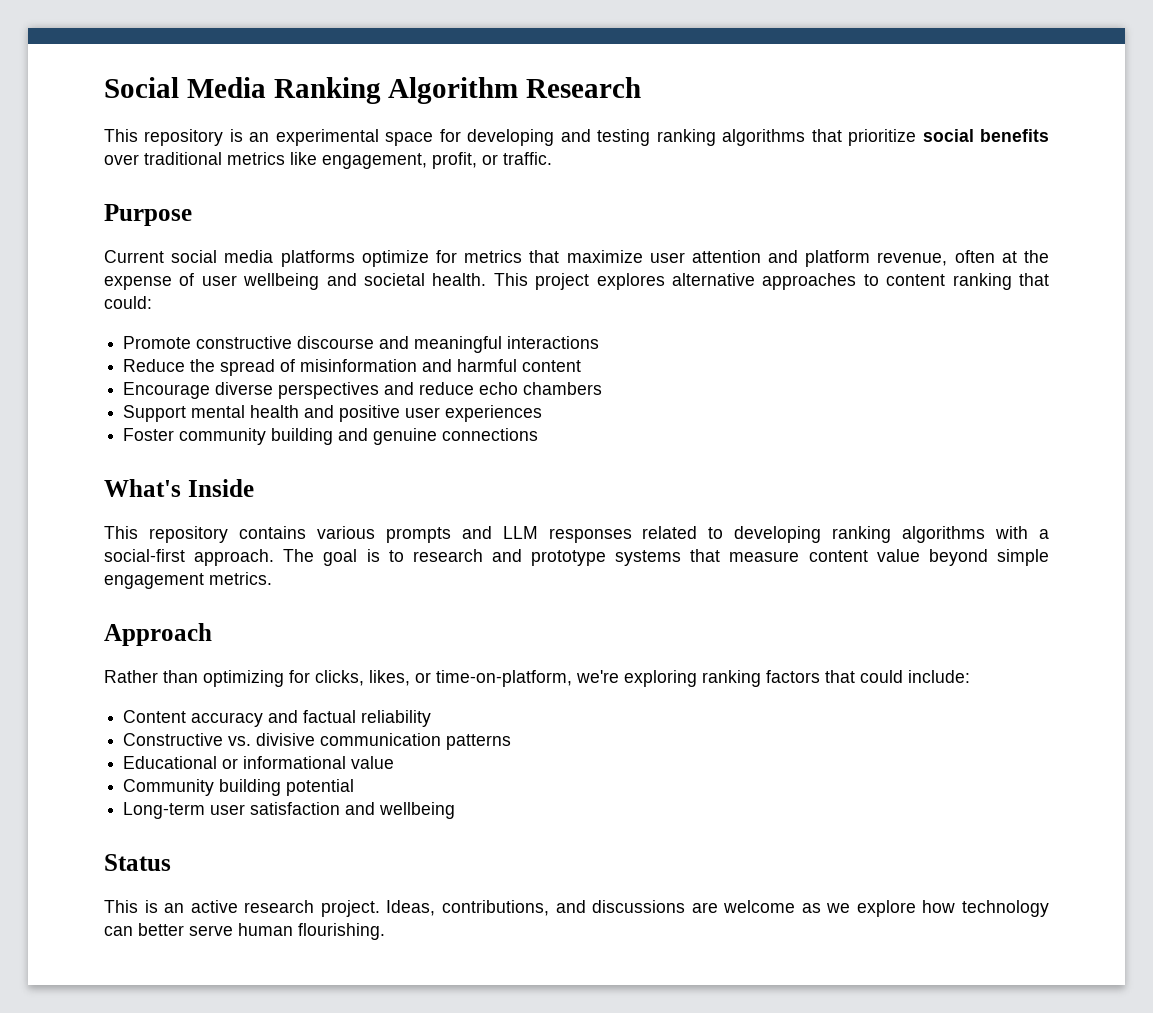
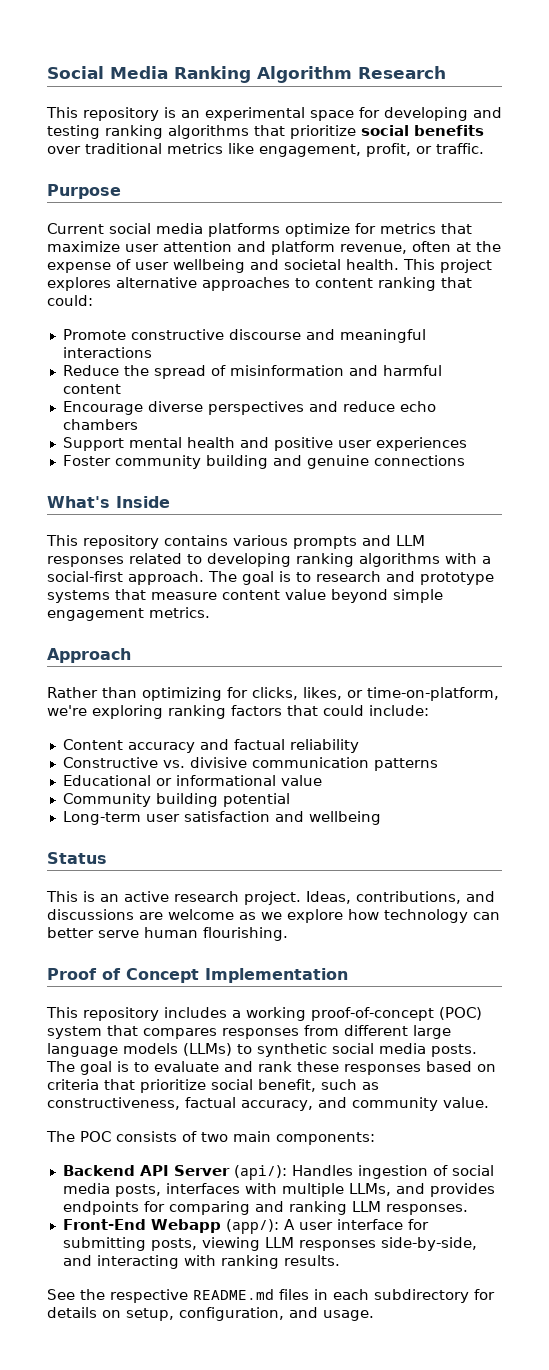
(385, 931) none -> [47,968,348,983] [46,1007,482,1021] [47,1025,451,1039] [47,1043,477,1057] [46,1061,496,1075] [47,1079,379,1093] [47,1097,489,1111] [46,1131,375,1145] [62,1165,494,1180] [62,1183,495,1197] [62,1201,468,1215] [62,1219,429,1234] [62,1237,477,1251] [62,1255,340,1269] [47,1289,495,1303] [47,1307,374,1321] // Proof of Concept Implementation // This repository includes a working proof-of-concept (POC) system that compares responses from different large language models (LLMs) to synthetic social media posts. The goal is to evaluate and rank these responses based on criteria that prioritize social benefit, such as constructiveness, factual accuracy, and community value. // The POC consists of two main components: // Backend API Server (api/): Handles ingestion of social media posts, interfaces with multiple LLMs, and provides endpoints for comparing and ranking LLM responses. // Front-End Webapp (app/): A user interface for submitting posts, viewing LLM responses side-by-side, and interacting with ranking results. // See the respective README.md files in each subdirectory for details on setup, configuration, and usage.

